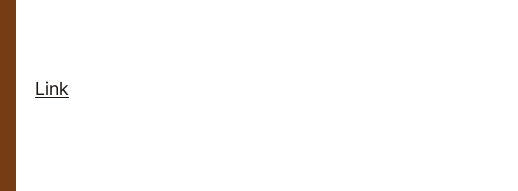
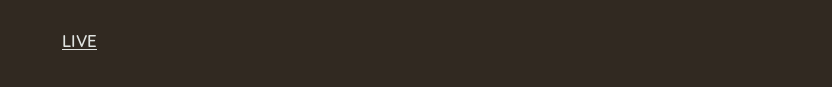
[35,81,69,95] Link -> [62,35,97,47] LIVE

